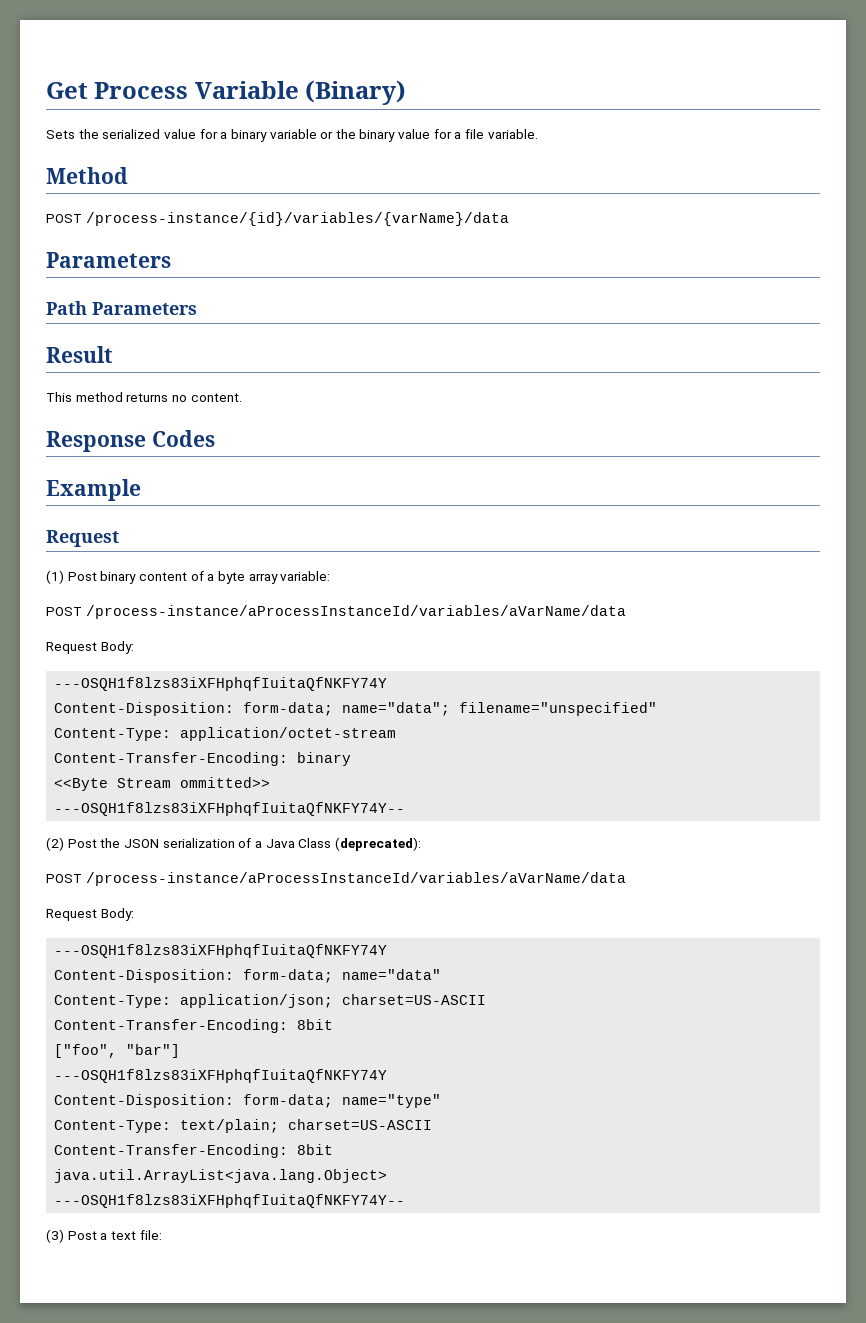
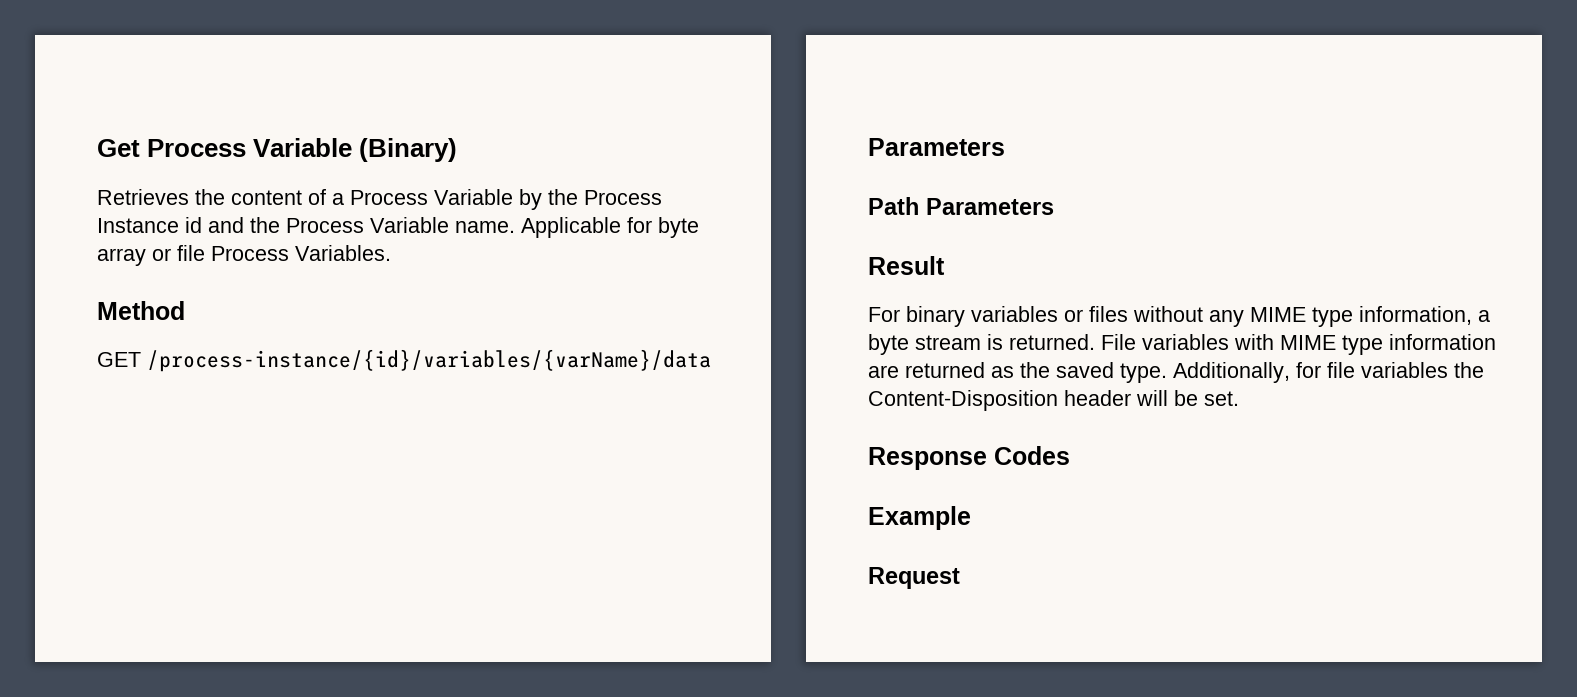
[46,129,538,142] Sets the serialized value for a binary variable or the binary value for a file variable. -> [97,189,662,210] [97,217,699,238] [97,245,391,266] Retrieves the content of a Process Variable by the Process Instance id and the Process Variable name. Applicable for byte array or file Process Variables.
[46,214,82,223] POST -> [97,352,141,367] GET
[46,392,242,402] [46,430,215,452] [46,479,141,501] [46,530,119,547] [46,570,331,584] [46,605,626,619] [46,641,134,654] [54,677,388,691] [54,702,658,716] [54,727,397,741] [54,752,352,766] [54,777,271,791] [54,802,406,816] [46,837,421,851] [46,872,626,886] [46,908,134,921] [54,944,388,958] [54,969,442,983] [54,994,487,1008] [54,1019,334,1033] [54,1044,181,1058] [54,1069,388,1083] [54,1094,442,1108] [54,1119,433,1133] [54,1144,334,1158] [54,1169,388,1183] [54,1194,406,1208] [46,1229,162,1243] This method returns no content. // Response Codes // Example // Request // (1) Post binary content of a byte array variable: // POST /process-instance/aProcessInstanceId/variables/aVarName/data // Request Body: // ---OSQH1f8lzs83iXFHphqfIuitaQfNKFY74Y // Content-Disposition: form-data; name="data"; filename="unspecified" // Content-Type: application/octet-stream // Content-Transfer-Encoding: binary // <<Byte Stream ommitted>> // ---OSQH1f8lzs83iXFHphqfIuitaQfNKFY74Y-- // (2) Post the JSON serialization of a Java Class (deprecated): // POST /process-instance/aProcessInstanceId/variables/aVarName/data // Request Body: // ---OSQH1f8lzs83iXFHphqfIuitaQfNKFY74Y // Content-Disposition: form-data; name="data" // Content-Type: application/json; charset=US-ASCII // Content-Transfer-Encoding: 8bit // ["foo", "bar"] // ---OSQH1f8lzs83iXFHphqfIuitaQfNKFY74Y // Content-Disposition: form-data; name="type" // Content-Type: text/plain; charset=US-ASCII // Content-Transfer-Encoding: 8bit // java.util.ArrayList<java.lang.Object> // ---OSQH1f8lzs83iXFHphqfIuitaQfNKFY74Y-- // (3) Post a text file: -> [868,306,1490,327] [868,334,1496,355] [868,362,1484,383] [868,390,1239,411] [868,446,1070,470] [868,506,971,530] [868,567,960,589] For binary variables or files without any MIME type information, a byte stream is returned. File variables with MIME type information are returned as the saved type. Additionally, for file variables the Content-Disposition header will be set. // Response Codes // Example // Request

